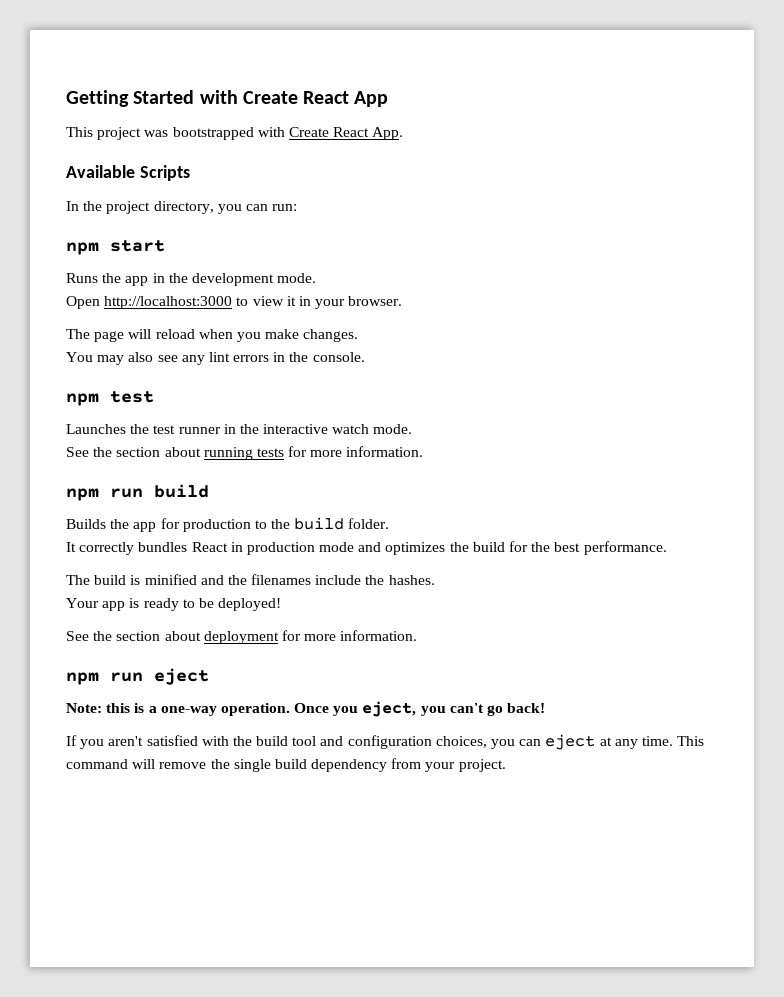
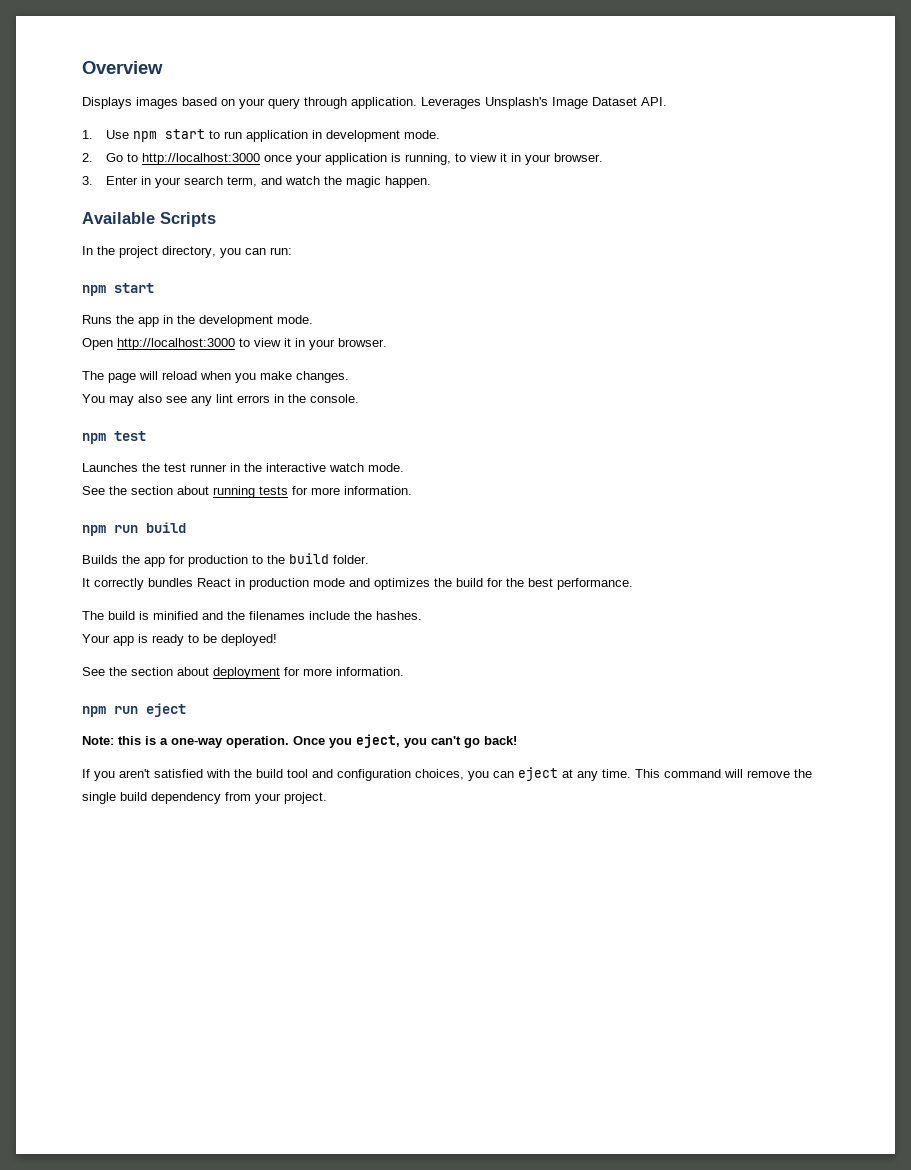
[66,90,389,107] [66,127,404,140] Getting Started with Create React App // This project was bootstrapped with Create React App. -> [82,61,163,74] [82,97,667,109] [82,129,441,142] [82,153,604,165] [82,176,432,188] Overview // Displays images based on your query through application. Leverages Unsplash's Image Dataset API. // 1. Use npm start to run application in development mode. // 2. Go to http://localhost:3000 once your application is running, to view it in your browser. // 3. Enter in your search term, and watch the magic happen.

